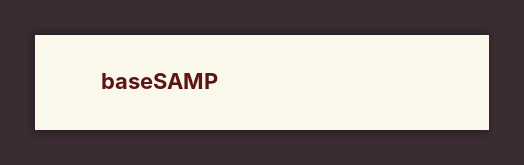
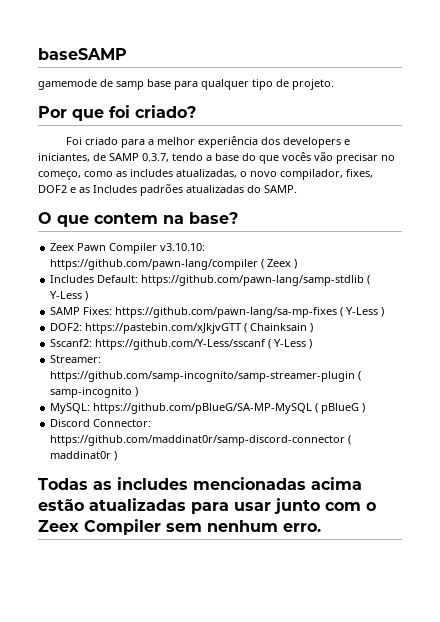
(218, 81) none -> [38,79,334,90] [38,105,196,121] [65,136,350,148] [38,152,395,164] [38,169,373,180] [38,184,297,196] [38,212,238,227] [50,243,206,254] [50,259,298,270] [50,275,371,286] [50,291,89,301] [50,307,385,318] [50,323,314,334] [50,339,313,350] [50,355,102,363] [50,371,362,382] [50,387,139,398] [50,403,366,414] [50,419,152,427] [50,435,352,446] [50,451,118,461] [38,477,362,490] [38,498,376,514] [38,519,321,535] // gamemode de samp base para qualquer tipo de projeto. // Por que foi criado? // Foi criado para a melhor experiência dos developers e iniciantes, de SAMP 0.3.7, tendo a base do que vocês vão precisar no começo, como as includes atualizadas, o novo compilador, fixes, DOF2 e as Includes padrões atualizadas do SAMP. // O que contem na base? // Zeex Pawn Compiler v3.10.10: https://github.com/pawn-lang/compiler ( Zeex ) // Includes Default: https://github.com/pawn-lang/samp-stdlib ( Y-Less ) // SAMP Fixes: https://github.com/pawn-lang/sa-mp-fixes ( Y-Less ) // DOF2: https://pastebin.com/xJkjvGTT ( Chainksain ) // Sscanf2: https://github.com/Y-Less/sscanf ( Y-Less ) // Streamer: https://github.com/samp-incognito/samp-streamer-plugin ( samp-incognito ) // MySQL: https://github.com/pBlueG/SA-MP-MySQL ( pBlueG ) // Discord Connector: https://github.com/maddinat0r/samp-discord-connector ( maddinat0r ) // Todas as includes mencionadas acima estão atualizadas para usar junto com o Zeex Compiler sem nenhum erro.

